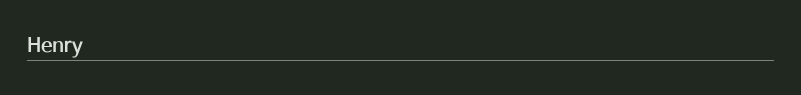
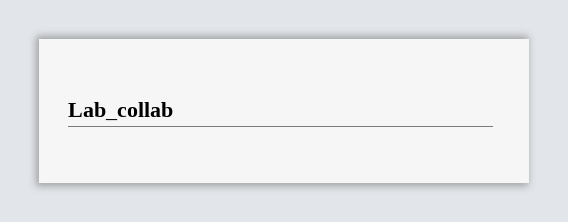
[27,37,83,58] Henry -> [68,102,173,121] Lab_collab

